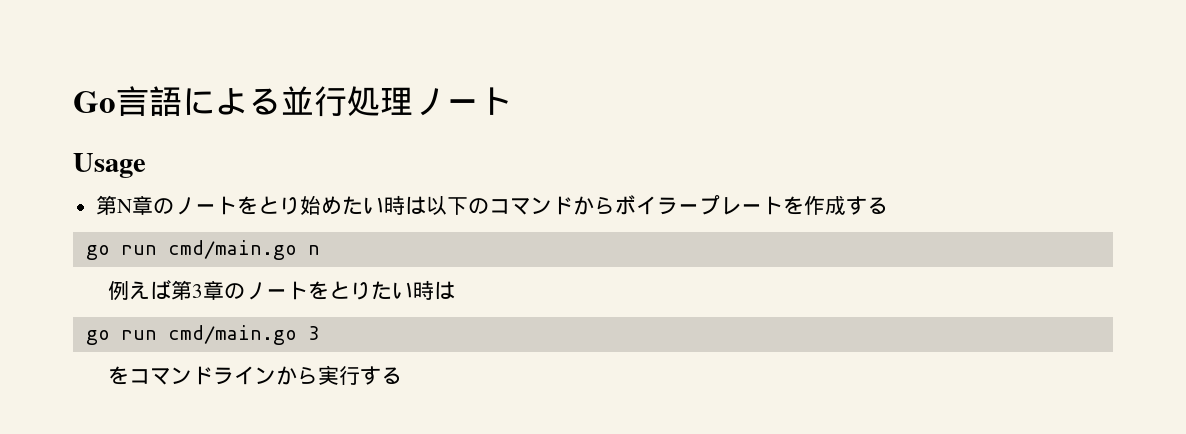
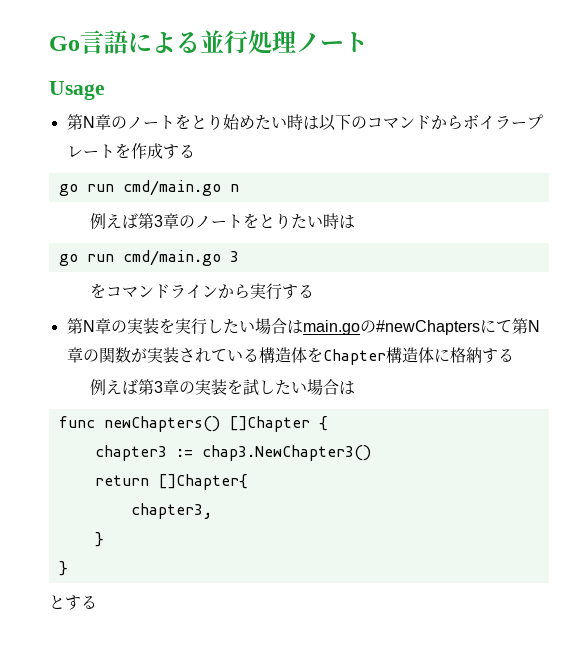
(403, 375) none -> [66,318,540,335] [66,347,514,365] [89,379,355,396] [58,416,328,432] [94,445,371,461] [94,474,248,490] [130,503,212,519] [94,532,104,547] [58,561,68,576] [49,595,97,610] // 第N章の実装を実行したい場合はmain.goの#newChaptersにて第N章の関数が実装されている構造体をChapter構造体に格納する // 例えば第3章の実装を試したい場合は // func newChapters() []Chapter { // chapter3 := chap3.NewChapter3() // return []Chapter{ // chapter3, // } // } // とする

